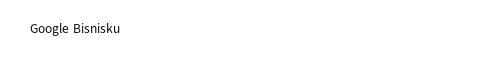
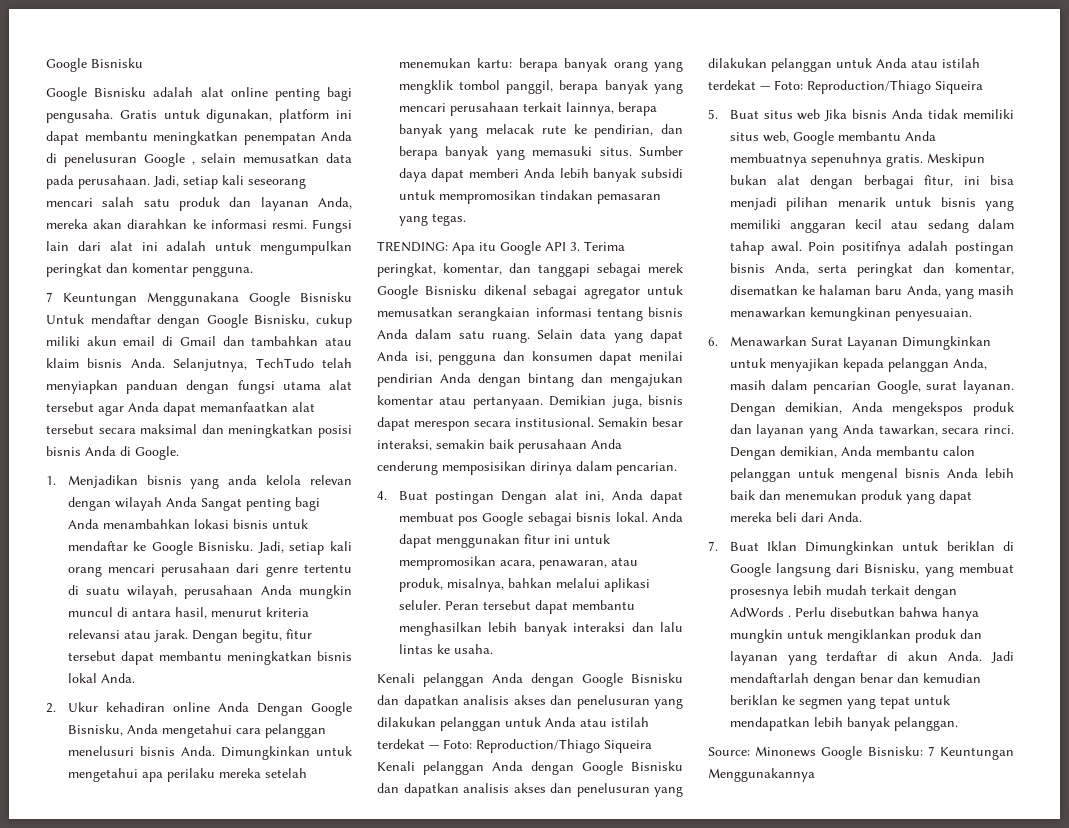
[30,23,120,36] Google Bisnisku -> [46,58,143,72] [46,87,352,101] [46,109,353,123] [46,131,352,145] [46,153,353,167] [46,175,306,189] [46,197,352,211] [46,219,352,233] [46,241,352,255] [46,263,253,277] [46,292,352,306] [46,314,352,328] [46,336,353,346] [46,358,352,372] [46,380,352,394] [46,402,315,416] [46,424,352,438] [46,446,179,460] [46,475,352,489] [67,497,320,511] [67,519,308,529] [67,541,352,555] [67,563,352,577] [67,585,352,599] [67,607,309,619] [67,629,312,643] [67,651,352,665] [67,673,135,683] [46,702,352,716] [67,724,326,738] [67,746,352,760] [67,768,307,782] [398,58,683,72] [398,80,683,94] [398,102,657,116] [398,124,683,138] [398,146,683,160] [398,168,683,182] [398,190,661,204] [398,213,466,226] [377,241,625,255] [377,263,683,277] [377,285,683,299] [377,307,683,321] [377,329,683,343] [377,351,683,365] [377,373,683,387] [377,395,683,409] [377,417,683,431] [377,439,622,453] [377,461,677,475] [377,490,683,504] [398,512,683,526] [398,534,610,548] [398,556,638,570] [398,578,650,592] [398,600,635,614] [398,622,683,636] [398,644,493,654] [377,673,683,687] [377,695,683,709] [377,717,649,731] [377,739,652,753] [377,761,683,775] [377,783,683,797] [708,58,980,72] [708,80,983,94] [708,109,1014,121] [729,131,936,145] [729,153,985,167] [729,175,1014,189] [729,197,1014,211] [729,219,1014,233] [729,241,1014,255] [729,263,1014,277] [729,285,1014,299] [729,307,972,321] [708,336,991,350] [729,358,987,372] [729,380,1014,394] [729,402,1014,416] [729,424,1014,438] [729,446,975,460] [729,468,1014,482] [729,490,972,504] [729,512,862,522] [708,541,1014,555] [729,563,1014,577] [729,585,957,599] [729,607,979,621] [729,629,982,643] [729,651,1014,665] [729,673,981,687] [729,695,950,709] [729,717,958,731] [708,746,1014,760] [708,768,815,782] Google Bisnisku // Google Bisnisku adalah alat online penting bagi pengusaha. Gratis untuk digunakan, platform ini dapat membantu meningkatkan penempatan Anda di penelusuran Google , selain memusatkan data pada perusahaan. Jadi, setiap kali seseorang mencari salah satu produk dan layanan Anda, mereka akan diarahkan ke informasi resmi. Fungsi lain dari alat ini adalah untuk mengumpulkan peringkat dan komentar pengguna. // 7 Keuntungan Menggunakana Google Bisnisku Untuk mendaftar dengan Google Bisnisku, cukup miliki akun email di Gmail dan tambahkan atau klaim bisnis Anda. Selanjutnya, TechTudo telah menyiapkan panduan dengan fungsi utama alat tersebut agar Anda dapat memanfaatkan alat tersebut secara maksimal dan meningkatkan posisi bisnis Anda di Google. // 1. Menjadikan bisnis yang anda kelola relevan dengan wilayah Anda Sangat penting bagi Anda menambahkan lokasi bisnis untuk mendaftar ke Google Bisnisku. Jadi, setiap kali orang mencari perusahaan dari genre tertentu di suatu wilayah, perusahaan Anda mungkin muncul di antara hasil, menurut kriteria relevansi atau jarak. Dengan begitu, fitur tersebut dapat membantu meningkatkan bisnis lokal Anda. // 2. Ukur kehadiran online Anda Dengan Google Bisnisku, Anda mengetahui cara pelanggan menelusuri bisnis Anda. Dimungkinkan untuk mengetahui apa perilaku mereka setelah menemukan kartu: berapa banyak orang yang mengklik tombol panggil, berapa banyak yang mencari perusahaan terkait lainnya, berapa banyak yang melacak rute ke pendirian, dan berapa banyak yang memasuki situs. Sumber daya dapat memberi Anda lebih banyak subsidi untuk mempromosikan tindakan pemasaran yang tegas. // TRENDING: Apa itu Google API 3. Terima peringkat, komentar, dan tanggapi sebagai merek Google Bisnisku dikenal sebagai agregator untuk memusatkan serangkaian informasi tentang bisnis Anda dalam satu ruang. Selain data yang dapat Anda isi, pengguna dan konsumen dapat menilai pendirian Anda dengan bintang dan mengajukan komentar atau pertanyaan. Demikian juga, bisnis dapat merespon secara institusional. Semakin besar interaksi, semakin baik perusahaan Anda cenderung memposisikan dirinya dalam pencarian. // 4. Buat postingan Dengan alat ini, Anda dapat membuat pos Google sebagai bisnis lokal. Anda dapat menggunakan fitur ini untuk mempromosikan acara, penawaran, atau produk, misalnya, bahkan melalui aplikasi seluler. Peran tersebut dapat membantu menghasilkan lebih banyak interaksi dan lalu lintas ke usaha. // Kenali pelanggan Anda dengan Google Bisnisku dan dapatkan analisis akses dan penelusuran yang dilakukan pelanggan untuk Anda atau istilah terdekat — Foto: Reproduction/Thiago Siqueira Kenali pelanggan Anda dengan Google Bisnisku dan dapatkan analisis akses dan penelusuran yang dilakukan pelanggan untuk Anda atau istilah terdekat — Foto: Reproduction/Thiago Siqueira // 5. Buat situs web Jika bisnis Anda tidak memiliki situs web, Google membantu Anda membuatnya sepenuhnya gratis. Meskipun bukan alat dengan berbagai fitur, ini bisa menjadi pilihan menarik untuk bisnis yang memiliki anggaran kecil atau sedang dalam tahap awal. Poin positifnya adalah postingan bisnis Anda, serta peringkat dan komentar, disematkan ke halaman baru Anda, yang masih menawarkan kemungkinan penyesuaian. // 6. Menawarkan Surat Layanan Dimungkinkan untuk menyajikan kepada pelanggan Anda, masih dalam pencarian Google, surat layanan. Dengan demikian, Anda mengekspos produk dan layanan yang Anda tawarkan, secara rinci. Dengan demikian, Anda membantu calon pelanggan untuk mengenal bisnis Anda lebih baik dan menemukan produk yang dapat mereka beli dari Anda. // 7. Buat Iklan Dimungkinkan untuk beriklan di Google langsung dari Bisnisku, yang membuat prosesnya lebih mudah terkait dengan AdWords . Perlu disebutkan bahwa hanya mungkin untuk mengiklankan produk dan layanan yang terdaftar di akun Anda. Jadi mendaftarlah dengan benar dan kemudian beriklan ke segmen yang tepat untuk mendapatkan lebih banyak pelanggan. // Source: Minonews Google Bisnisku: 7 Keuntungan Menggunakannya

